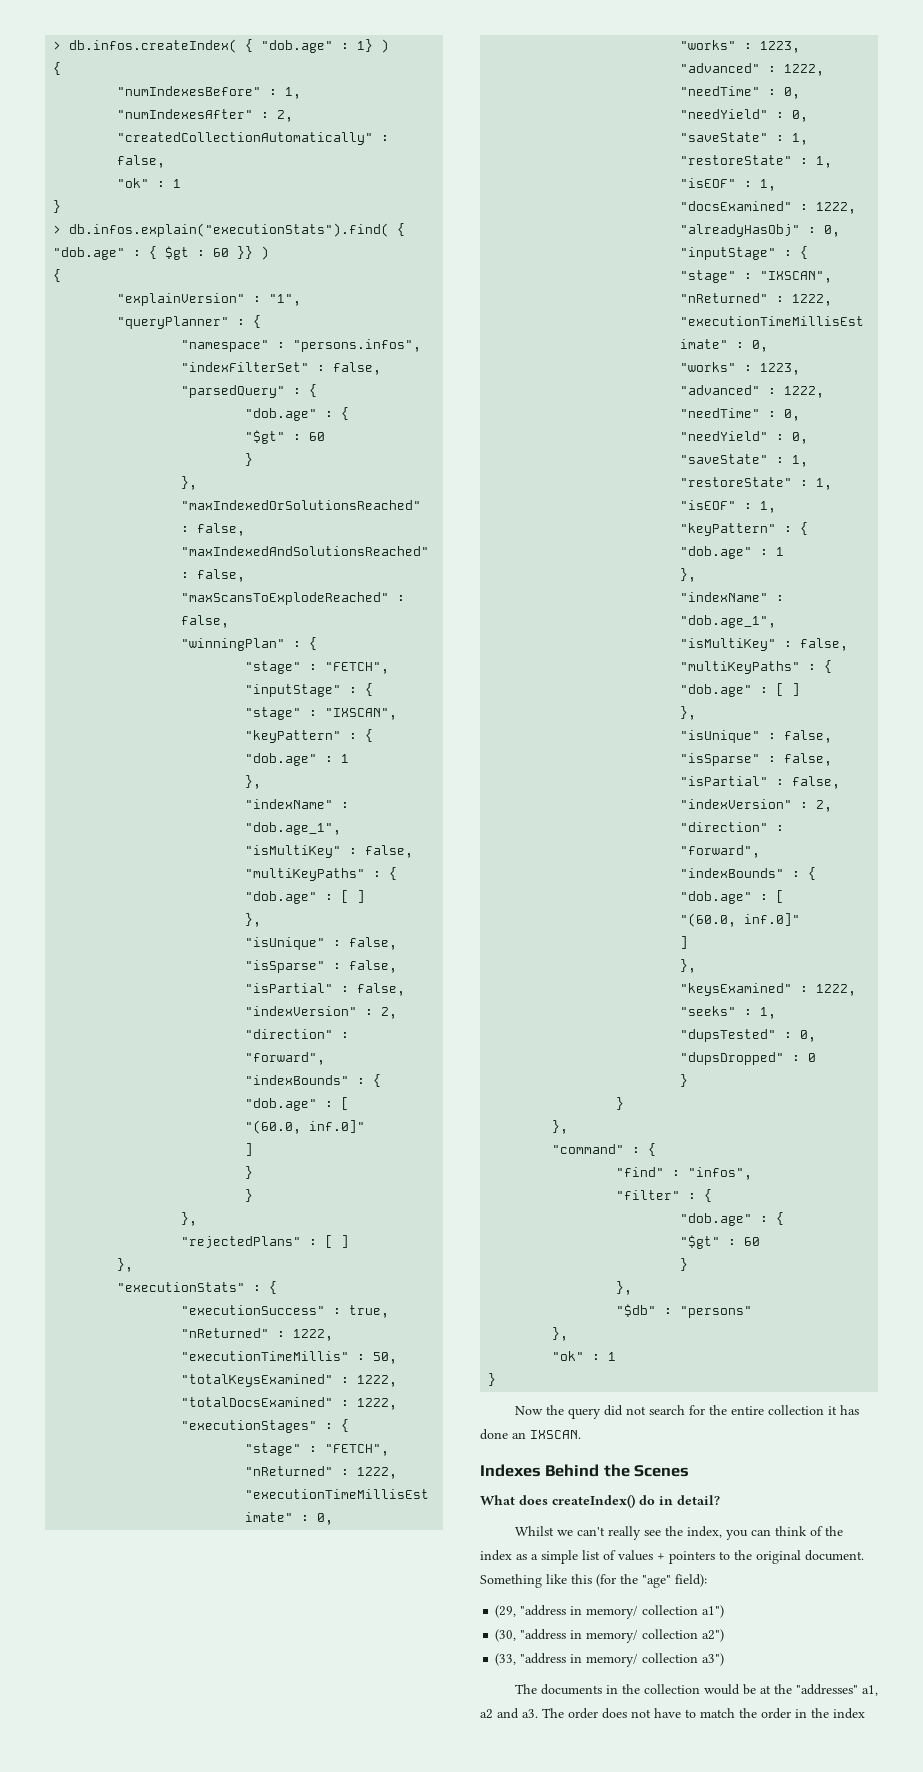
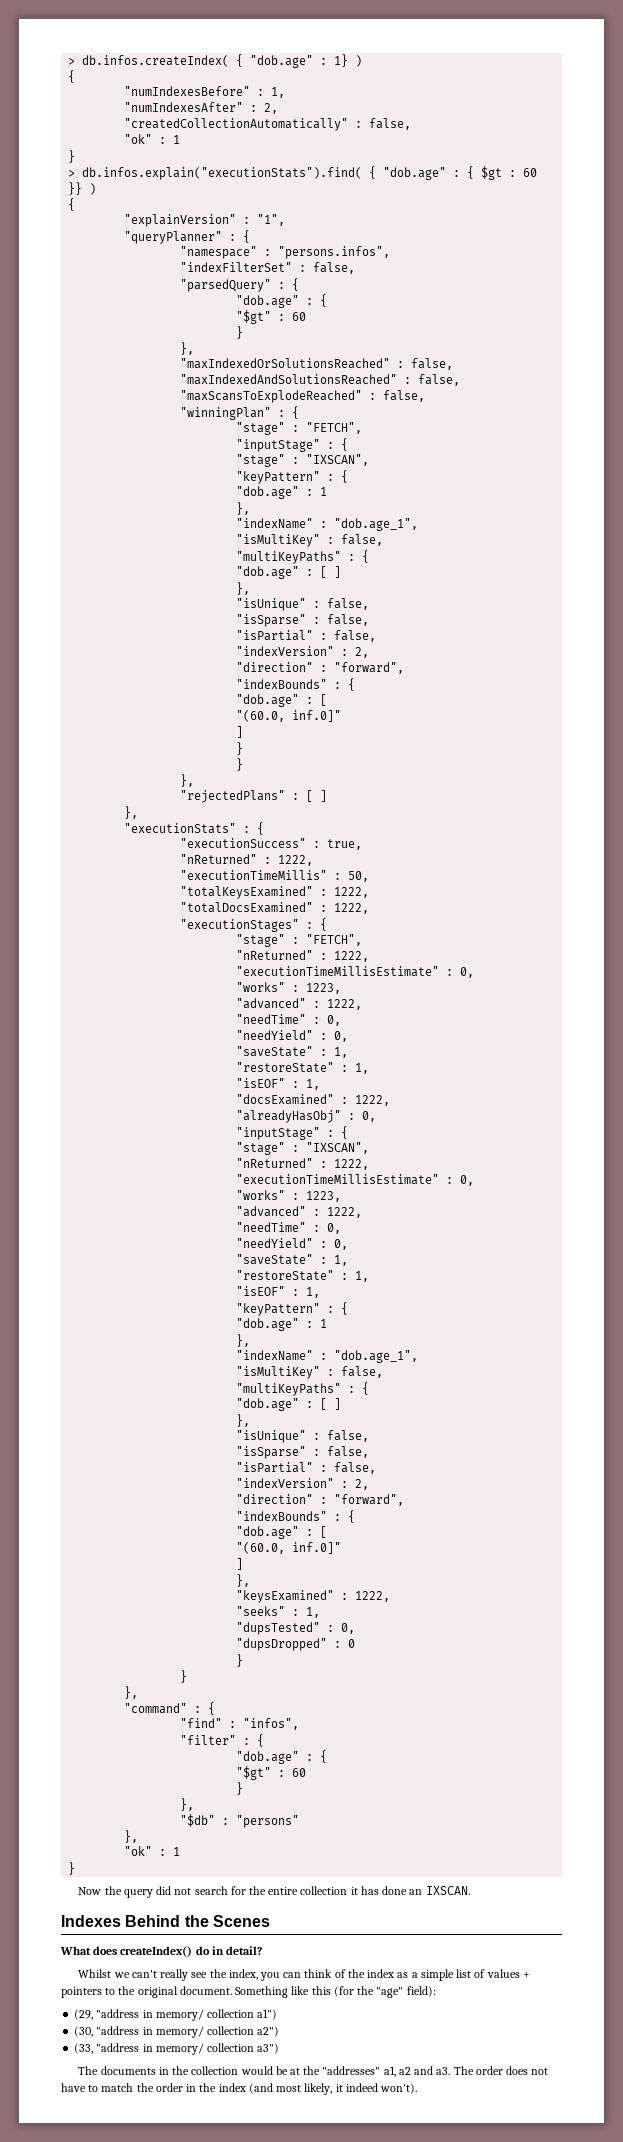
(865, 1713) none -> [248,2083,418,2095] (and most likely, it indeed won't).

